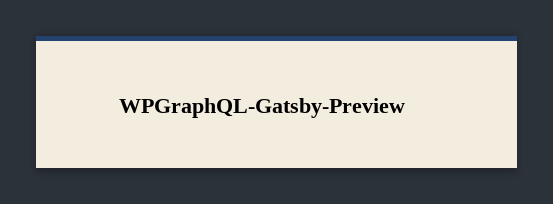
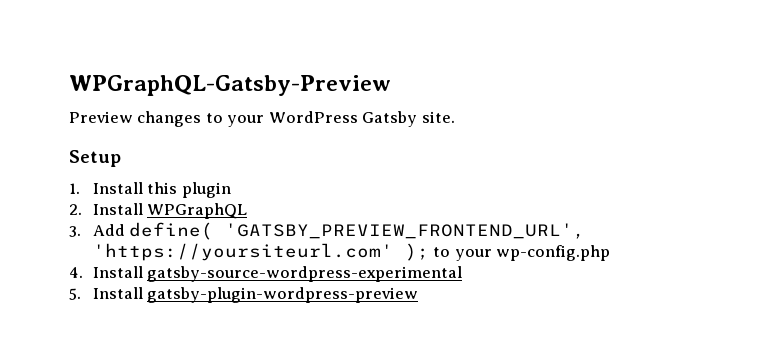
(405, 108) none -> [69,111,455,127] [69,150,121,167] [69,182,231,198] [69,203,248,219] [69,222,586,240] [92,243,611,261] [69,266,463,282] [69,287,419,303] // Preview changes to your WordPress Gatsby site. // Setup // 1. Install this plugin // 2. Install WPGraphQL // 3. Add define( 'GATSBY_PREVIEW_FRONTEND_URL', 'https://yoursiteurl.com' ); to your wp-config.php // 4. Install gatsby-source-wordpress-experimental // 5. Install gatsby-plugin-wordpress-preview

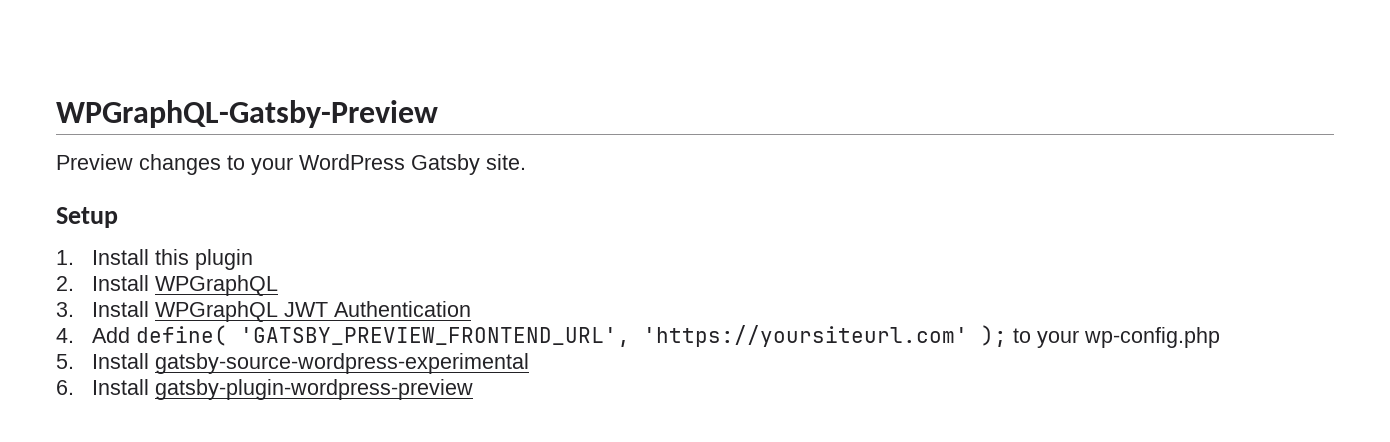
(81, 231) none -> [92,301,472,322] [56,328,74,343] Install WPGraphQL JWT Authentication // 4.
[69,267,83,278] 4. -> [56,354,74,369] 5.
[69,288,81,300] 5. -> [56,380,74,395] 6.

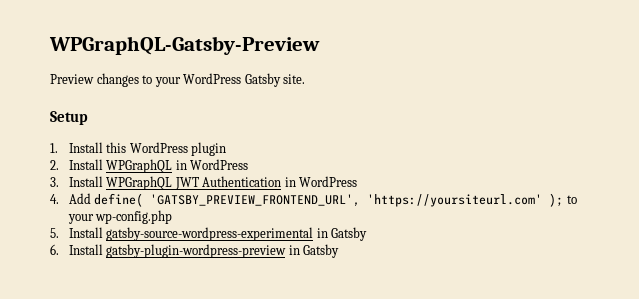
(190, 257) none -> [129,142,188,153] WordPress
(279, 285) none -> [175,159,249,170] in WordPress
(472, 309) none -> [284,176,358,187] in WordPress
(530, 363) none -> [316,227,368,241] in Gatsby
(474, 389) none -> [288,244,340,258] in Gatsby

